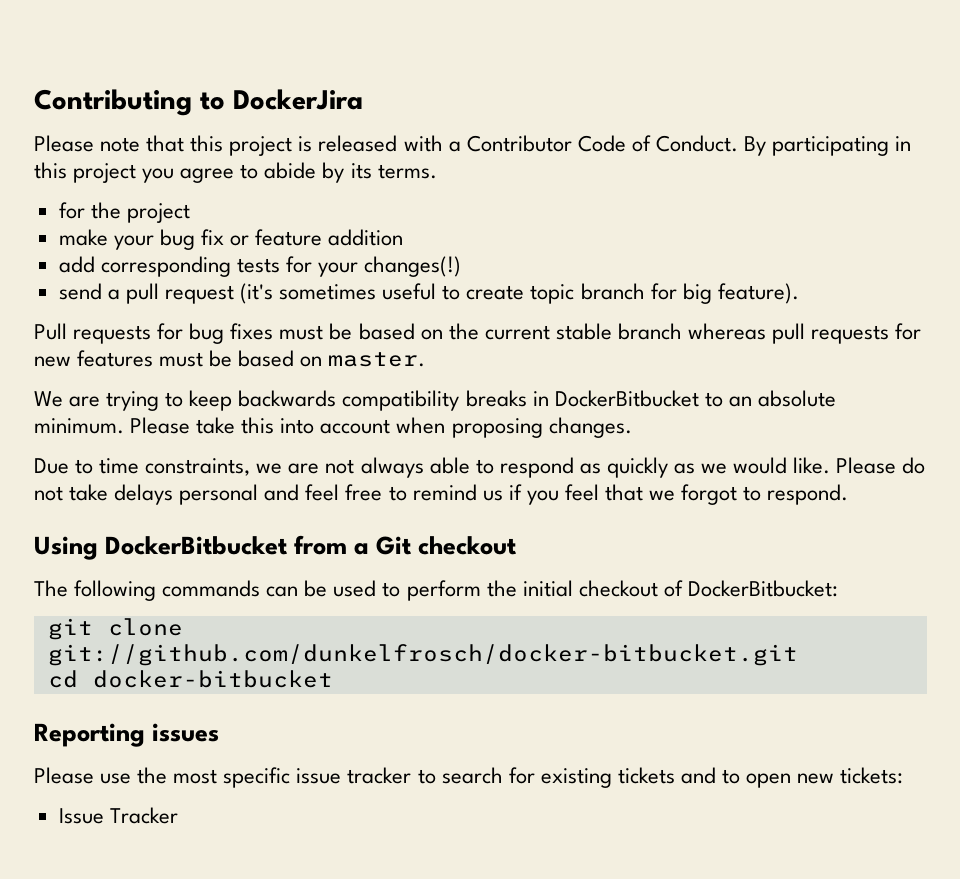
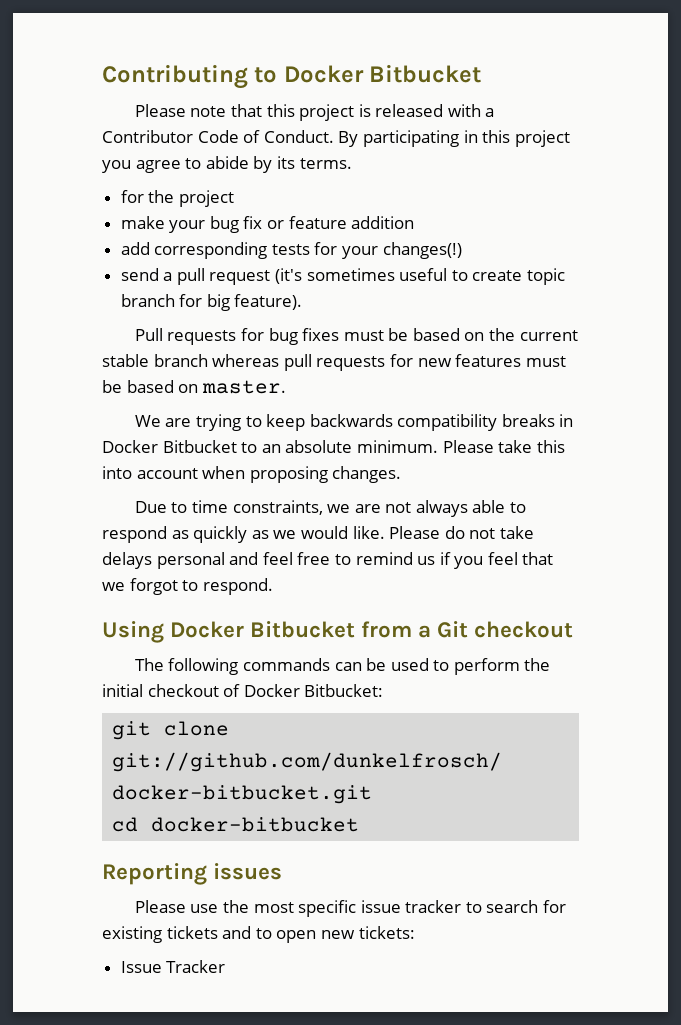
[233,89,363,110] DockerJira -> [283,64,482,83] Docker Bitbucket
[554,390,699,407] DockerBitbucket -> [102,440,237,453] Docker Bitbucket
[105,536,289,555] DockerBitbucket -> [170,621,356,638] Docker Bitbucket
[687,580,838,597] DockerBitbucket: -> [243,684,384,697] Docker Bitbucket:

